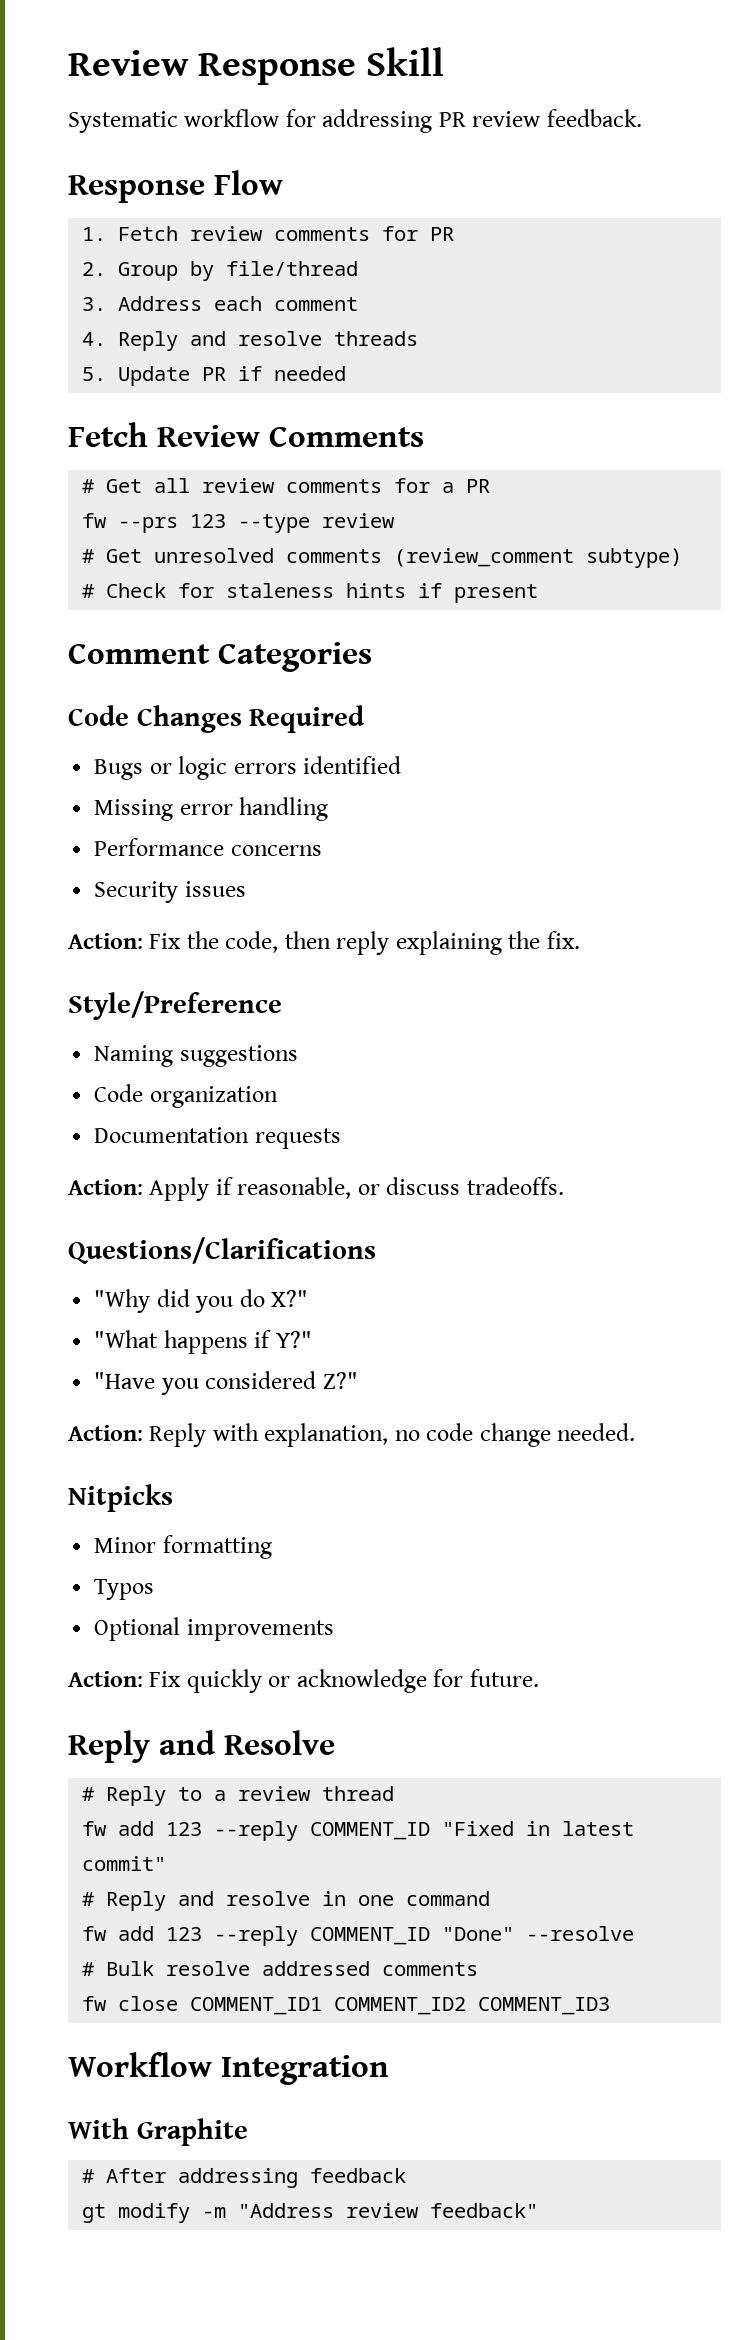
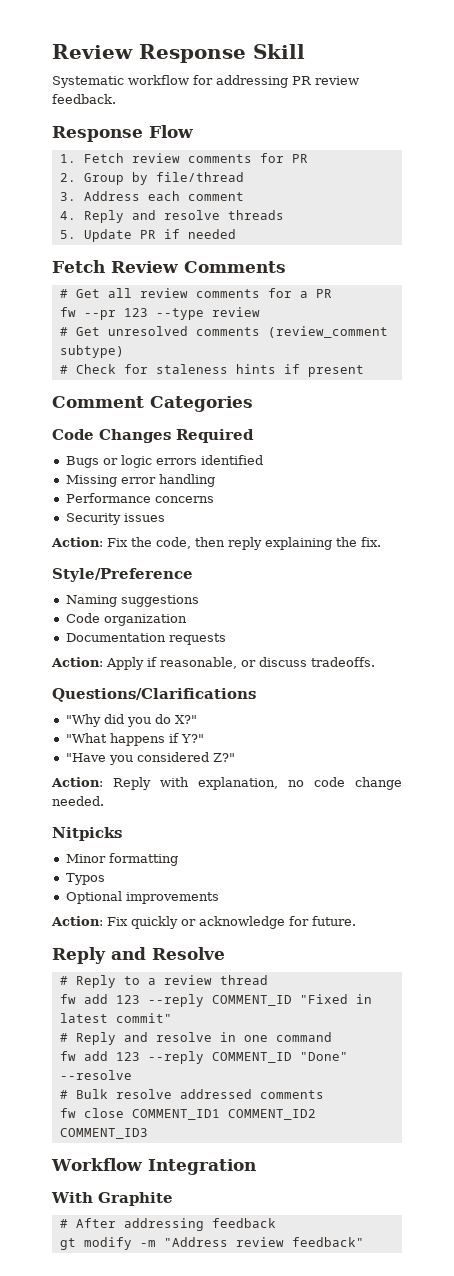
[118,517,179,533] --prs -> [83,310,116,320] --pr

